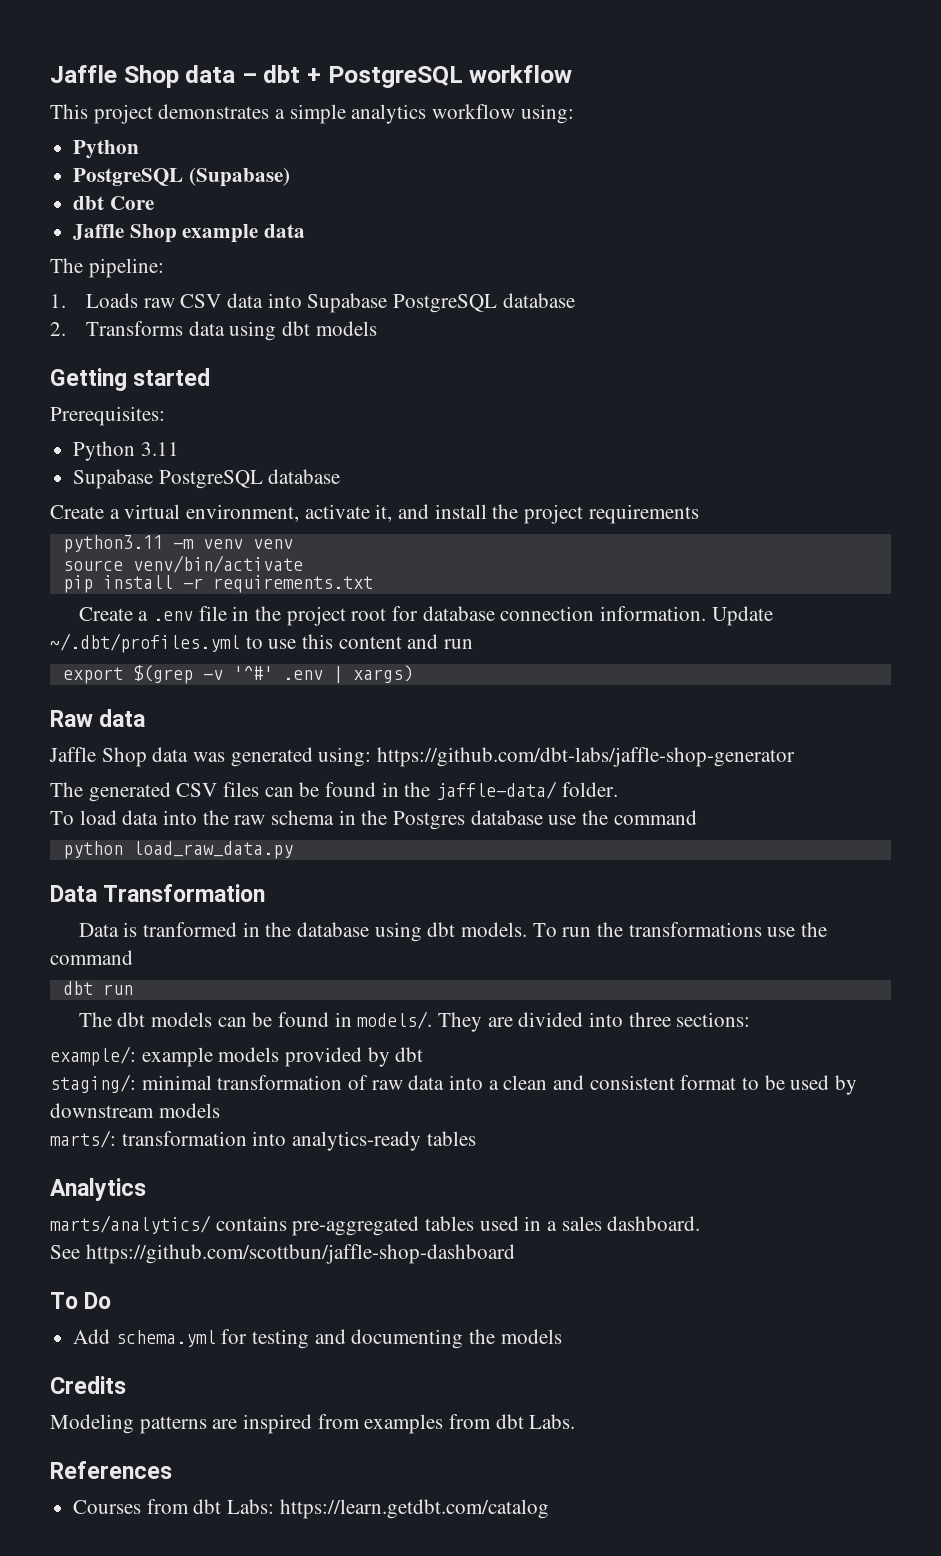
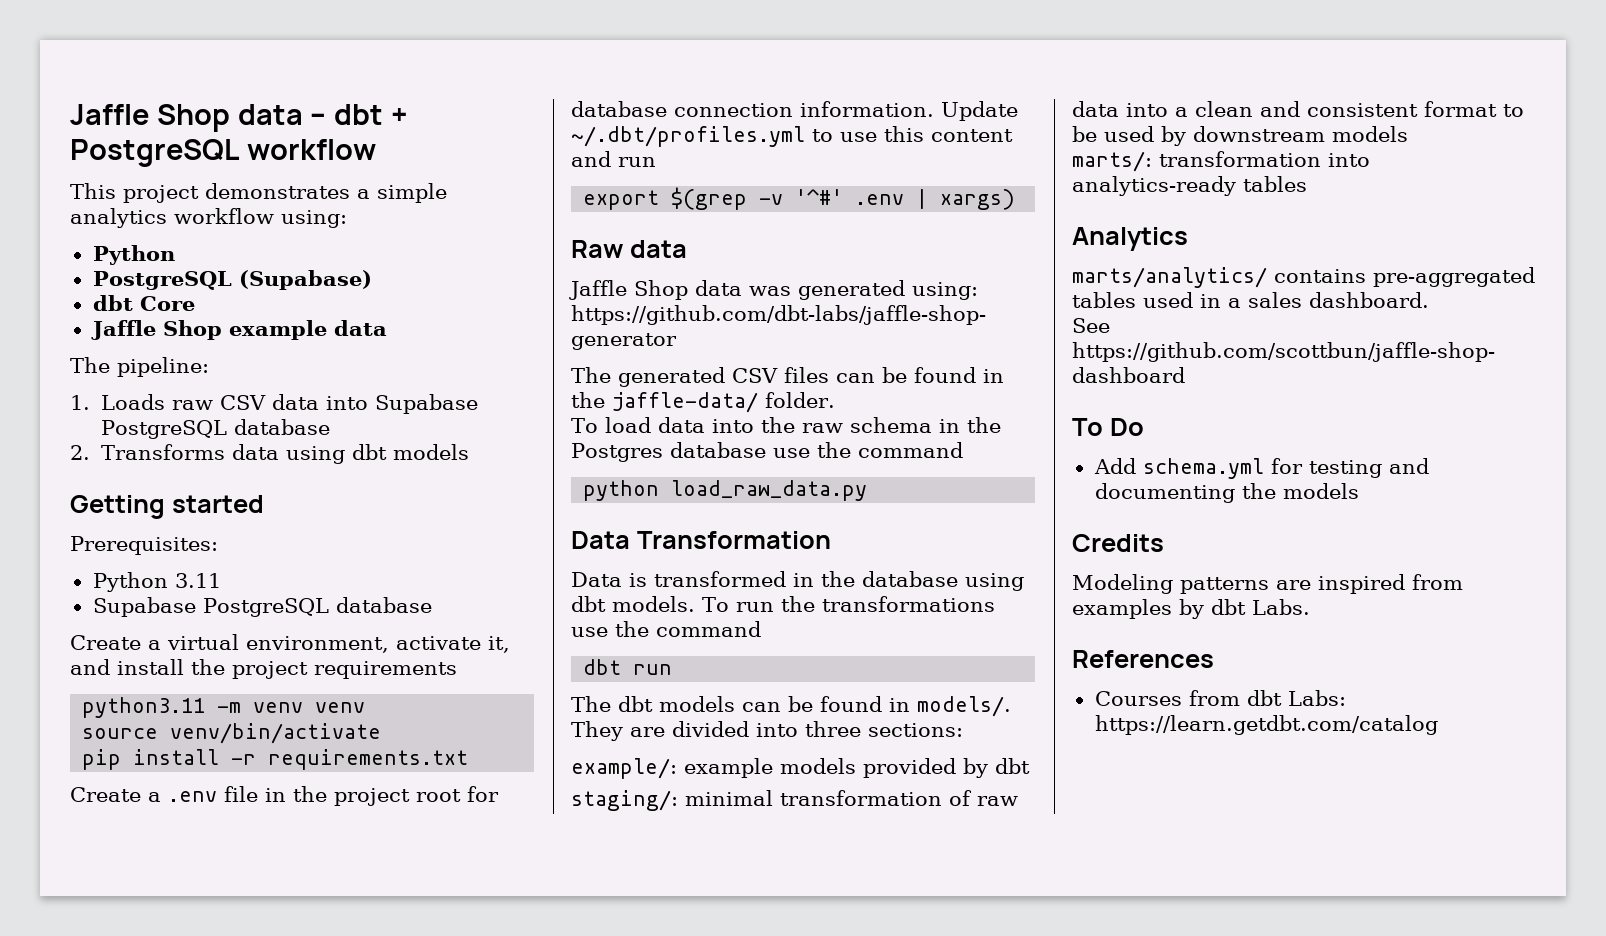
[143,922,238,937] tranformed -> [654,571,786,587] transformed
[449,1414,492,1429] from -> [1179,599,1204,619] by

